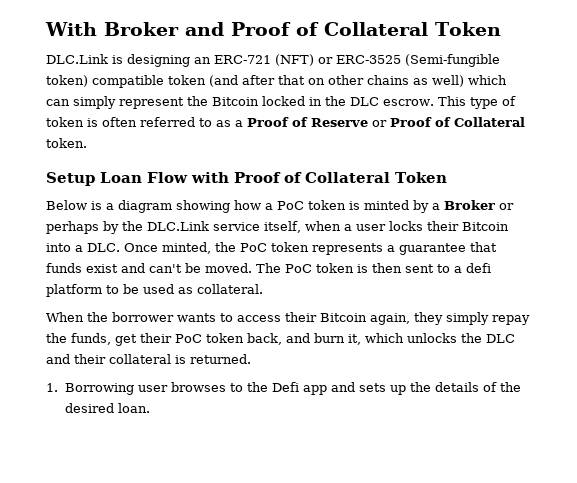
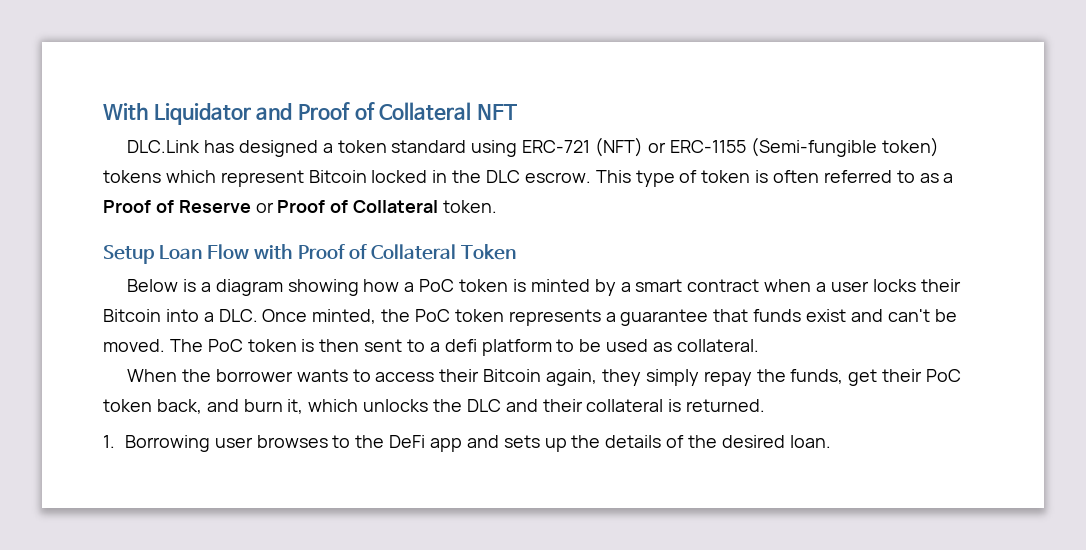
[104,22,179,36] Broker -> [153,103,251,125] Liquidator
[435,22,501,36] [46,54,211,67] Token // DLC.Link is designing an -> [476,104,517,120] [127,140,518,157] NFT // DLC.Link has designed a token standard using
[336,55,401,64] ERC-3525 -> [669,140,746,153] ERC-1155
[92,75,507,88] [46,96,208,109] compatible token (and after that on other chains as well) which can simply represent the -> [103,170,304,187] tokens which represent
[444,200,514,210] [46,221,301,234] Broker or perhaps by the DLC.Link service itself, -> [635,279,760,292] smart contract
[271,382,299,392] Defi -> [389,435,426,448] DeFi

